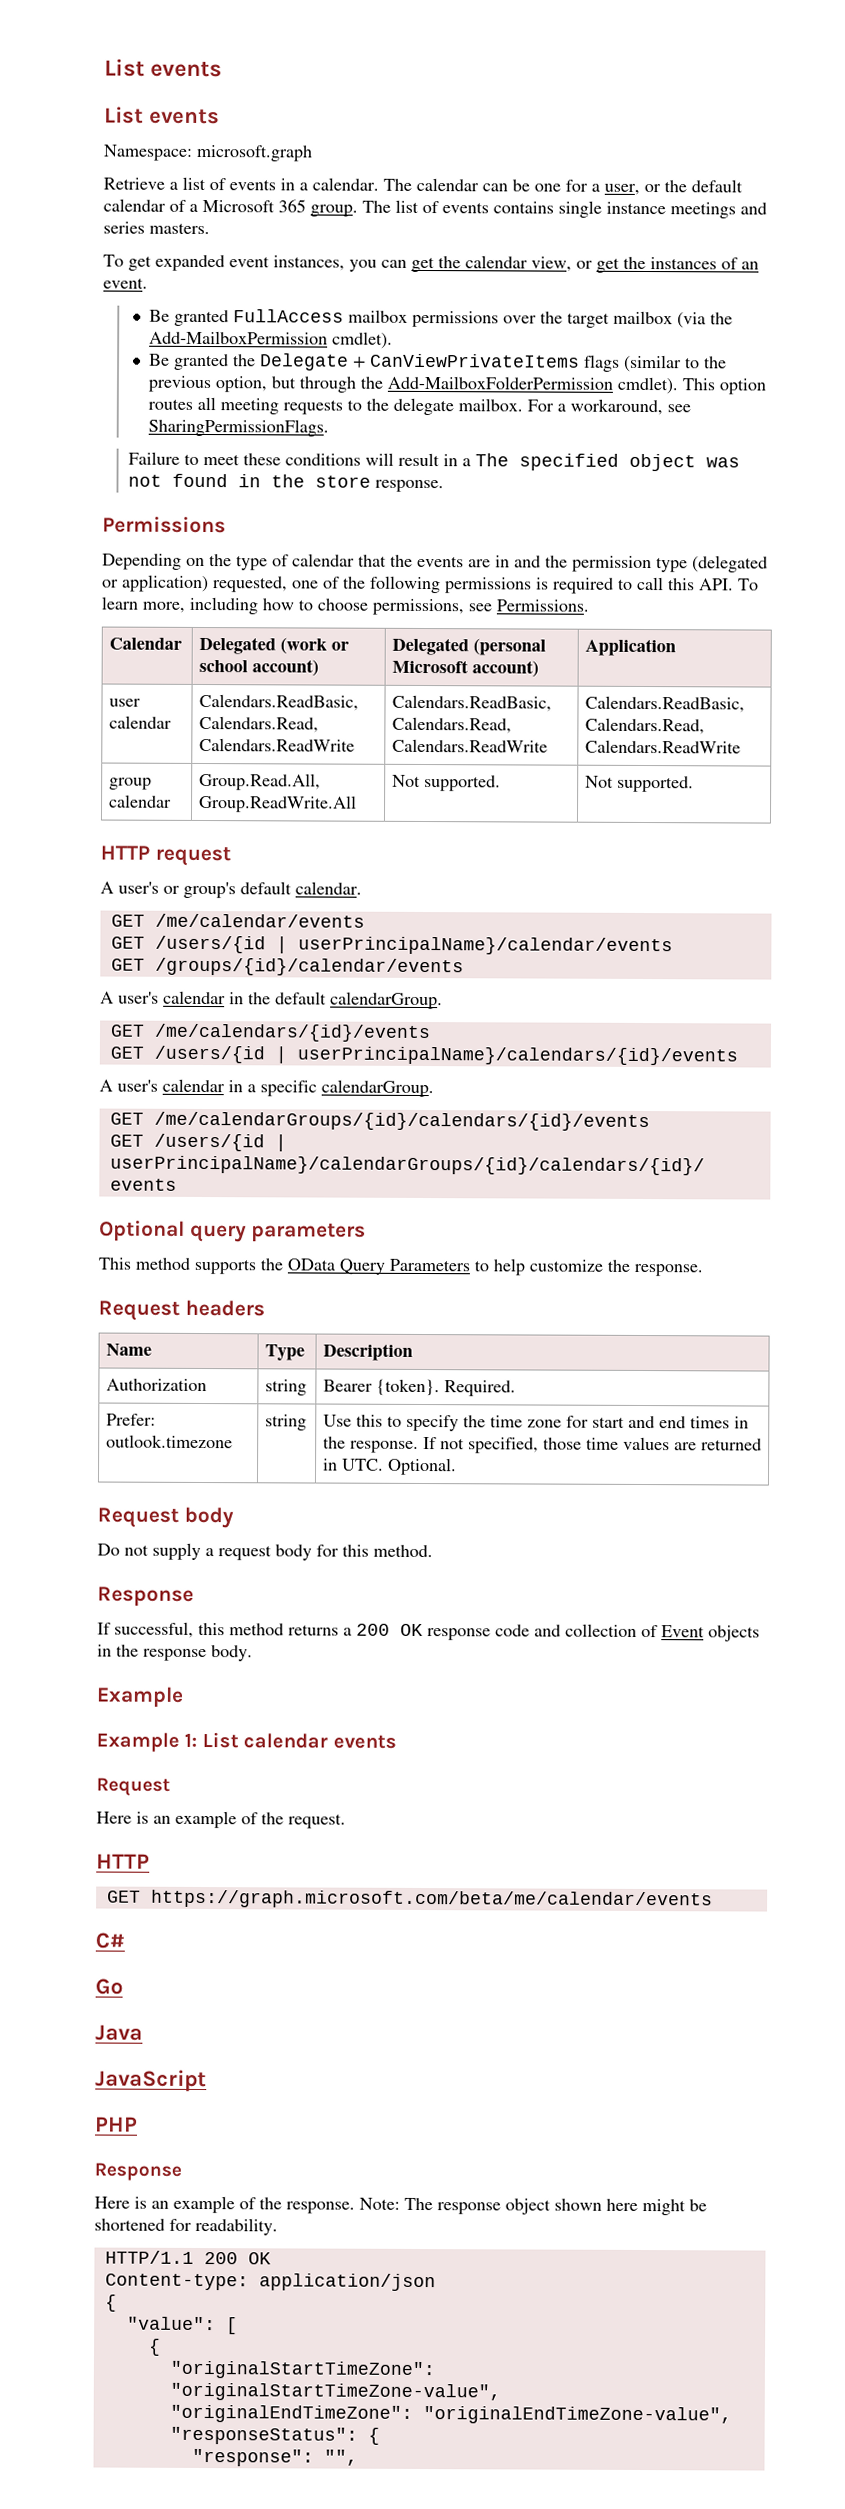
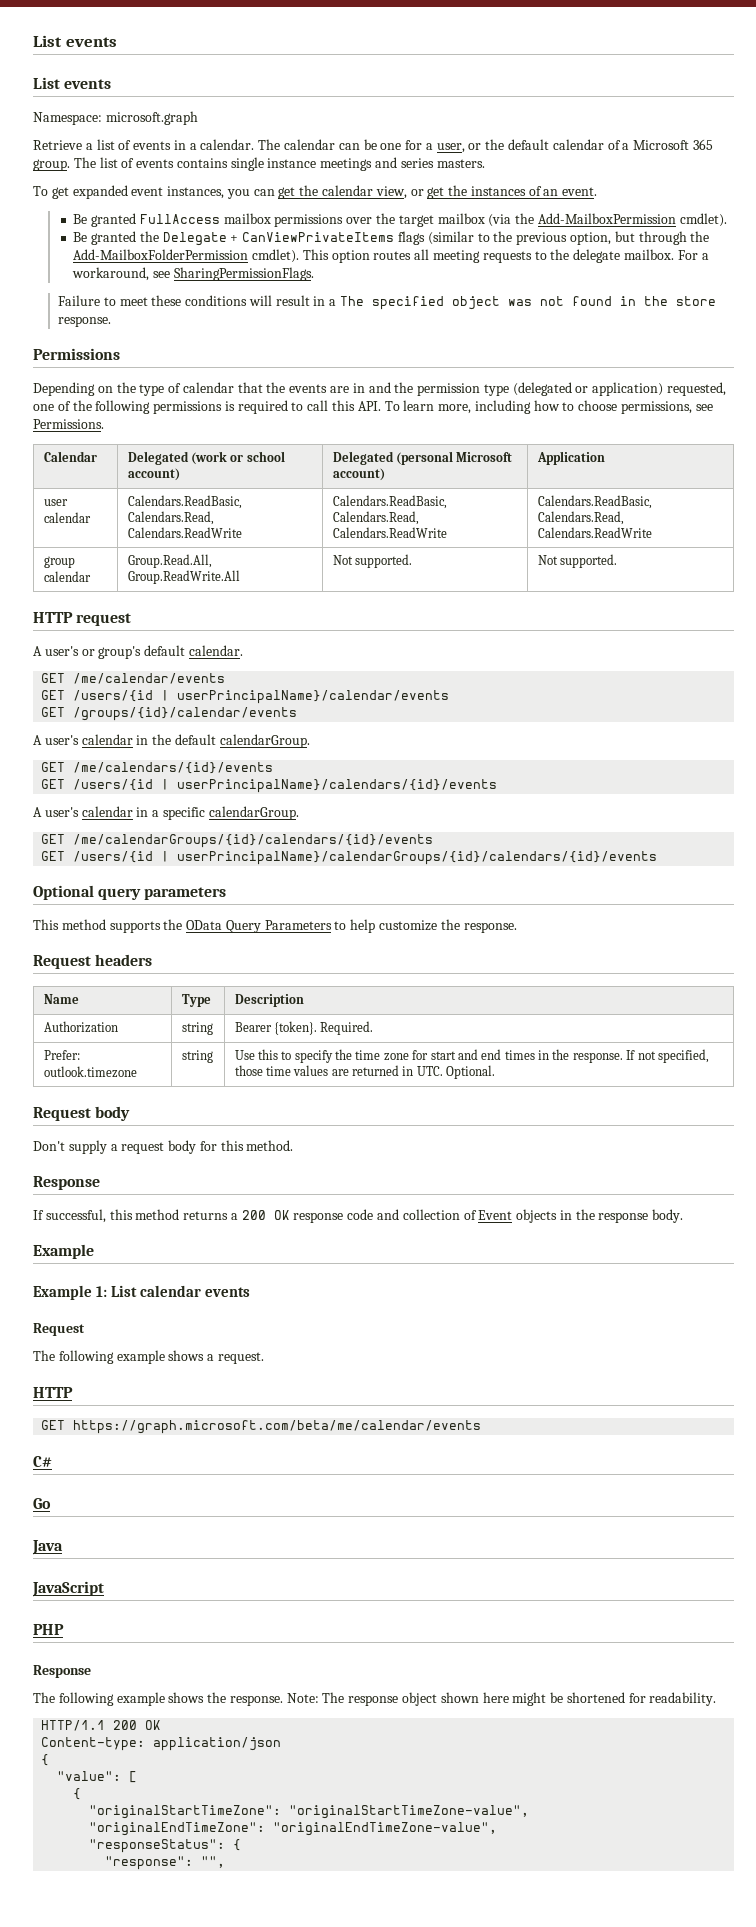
[97,1543,149,1556] Do not -> [33,1141,65,1151] Don't
[96,1810,284,1829] Here is an example of the -> [33,1350,215,1364] The following example shows a
[94,2195,256,2214] Here is an example of -> [33,1692,205,1706] The following example shows

